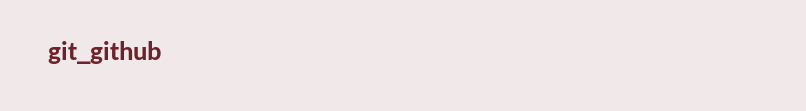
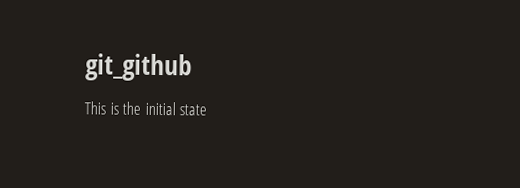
(161, 52) none -> [84,101,208,116] // This is the initial state

